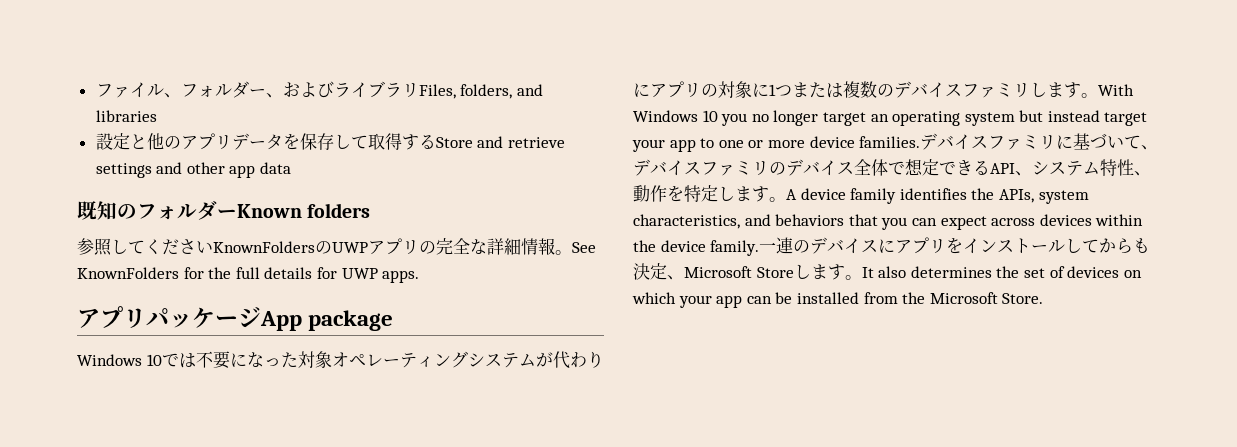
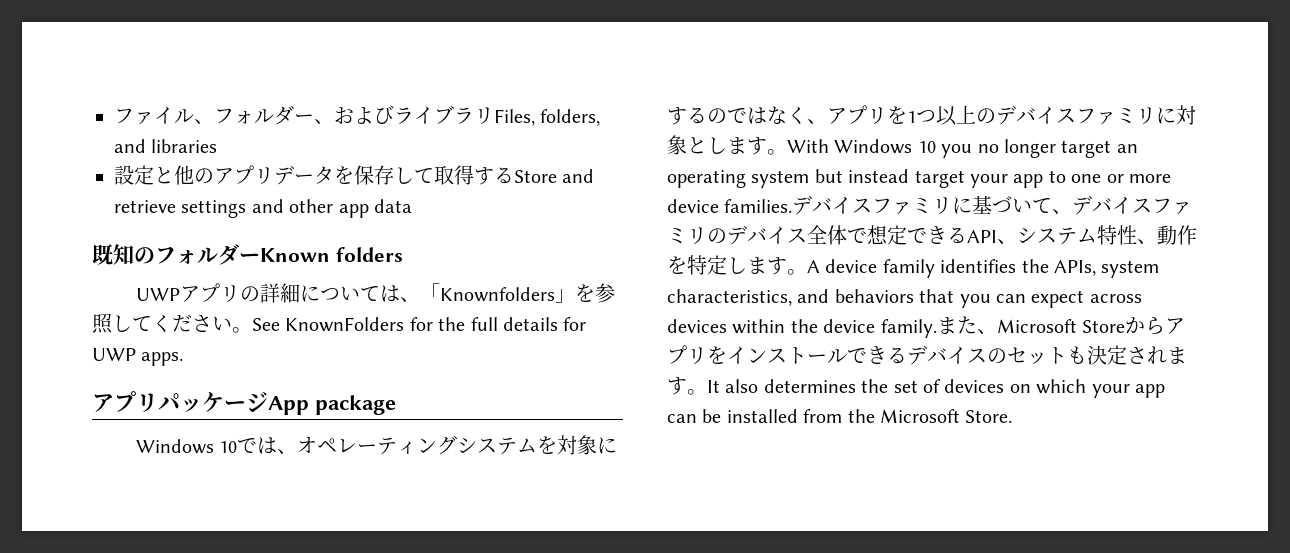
[77,238,555,256] 参照してくださいKnownFoldersのUWPアプリの完全な詳細情報 -> [135,283,615,303] [92,313,232,334] UWPアプリの詳細については、「Knownfolders」を参照してください
[195,351,332,369] 不要になった対象 -> [276,449,297,454] 、
[535,351,604,369] [633,81,877,98] が代わりにアプリの対象に1つまたは複数 -> [536,435,617,455] [667,105,976,126] を対象にするのではなく、アプリを1つ以上
(1030, 90) none -> [1156,105,1196,125] [667,135,707,155] に対象と
[759,237,896,254] 一連のデバイスに -> [936,316,1165,335] また、Microsoft Storeから
[1065,238,1151,254] [633,263,811,280] してからも決定、Microsoft Storeし -> [847,345,1167,365] できるデバイスのセットも決定され

